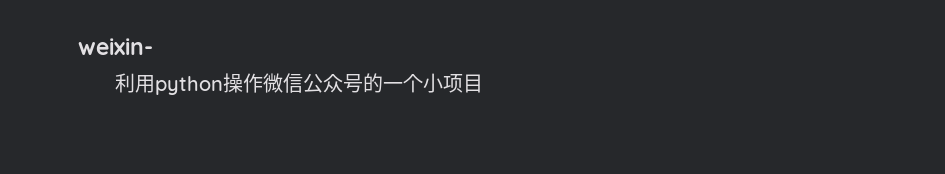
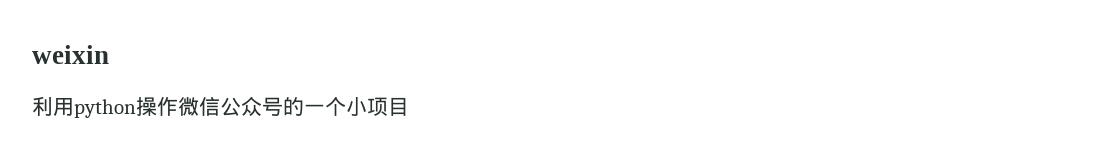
[78,38,153,55] weixin- -> [32,45,109,64] weixin

